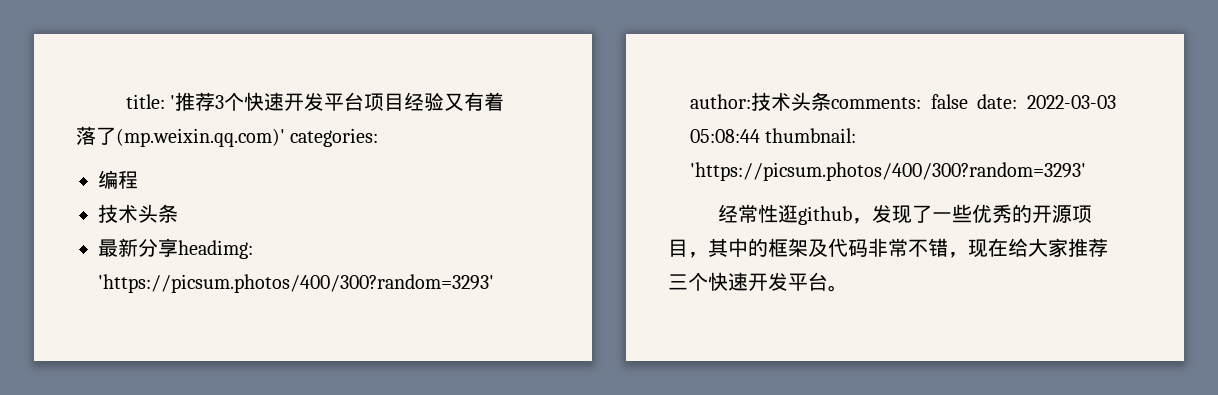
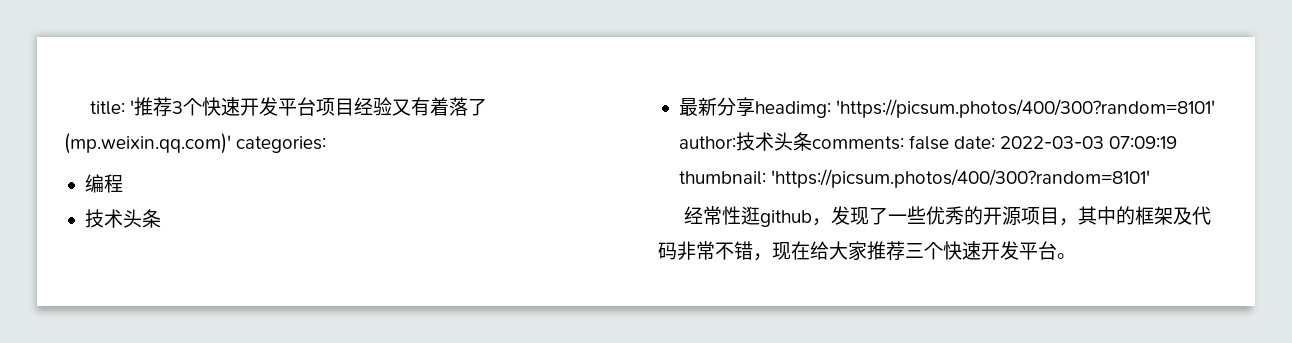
[98,274,494,293] 'https://picsum.photos/400/300?random=3293' -> [836,99,1216,118] 'https://picsum.photos/400/300?random=8101'
[690,128,857,143] [690,162,1086,181] 05:08:44 thumbnail: 'https://picsum.photos/400/300?random=3293' -> [1109,136,1178,149] [678,169,1151,188] 07:09:19 thumbnail: 'https://picsum.photos/400/300?random=8101'

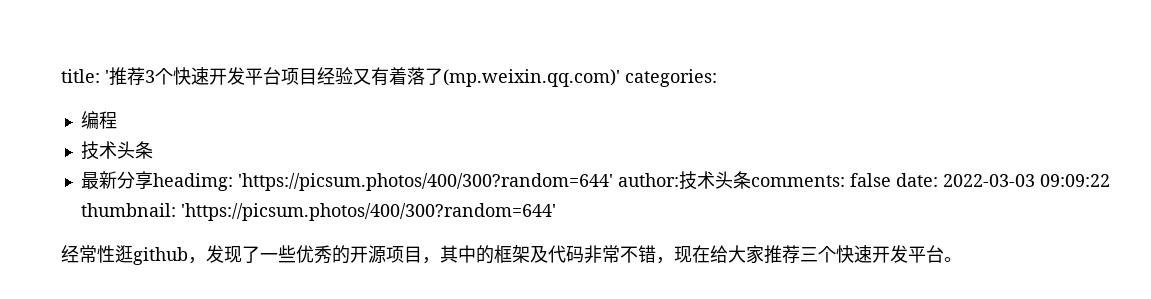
[836,99,1216,118] 'https://picsum.photos/400/300?random=8101' -> [237,173,613,191] 'https://picsum.photos/400/300?random=644'
[1109,136,1178,149] [678,169,1151,188] 07:09:19 thumbnail: 'https://picsum.photos/400/300?random=8101' -> [1039,174,1110,187] [80,203,556,221] 09:09:22 thumbnail: 'https://picsum.photos/400/300?random=644'

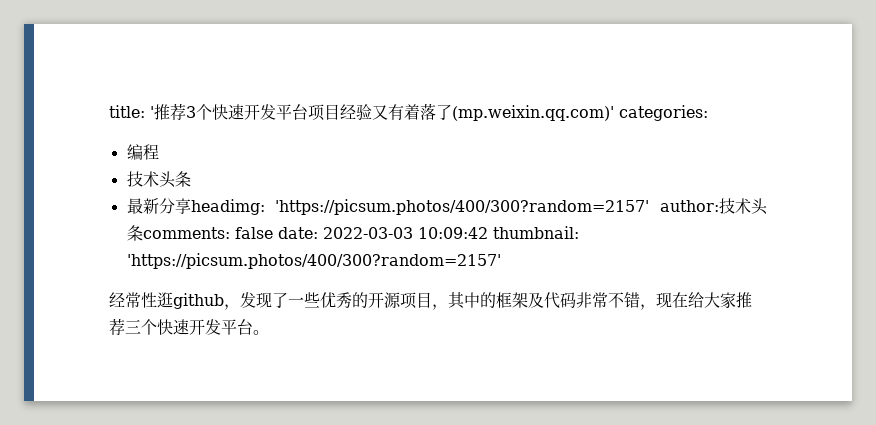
[237,173,613,191] 'https://picsum.photos/400/300?random=644' -> [275,199,650,215] 'https://picsum.photos/400/300?random=2157'
[1039,174,1110,187] [80,203,556,221] 09:09:22 thumbnail: 'https://picsum.photos/400/300?random=644' -> [417,226,579,239] [126,253,501,269] 10:09:42 thumbnail: 'https://picsum.photos/400/300?random=2157'

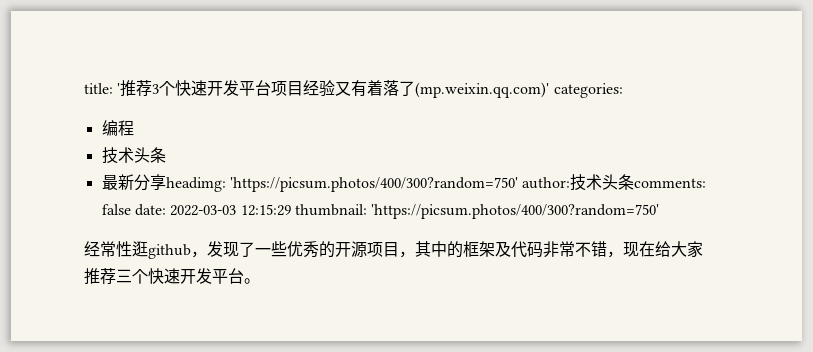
[275,199,650,215] 'https://picsum.photos/400/300?random=2157' -> [229,177,518,192] 'https://picsum.photos/400/300?random=750'
[417,226,579,239] [126,253,501,269] 10:09:42 thumbnail: 'https://picsum.photos/400/300?random=2157' -> [240,204,660,219] 12:15:29 thumbnail: 'https://picsum.photos/400/300?random=750'

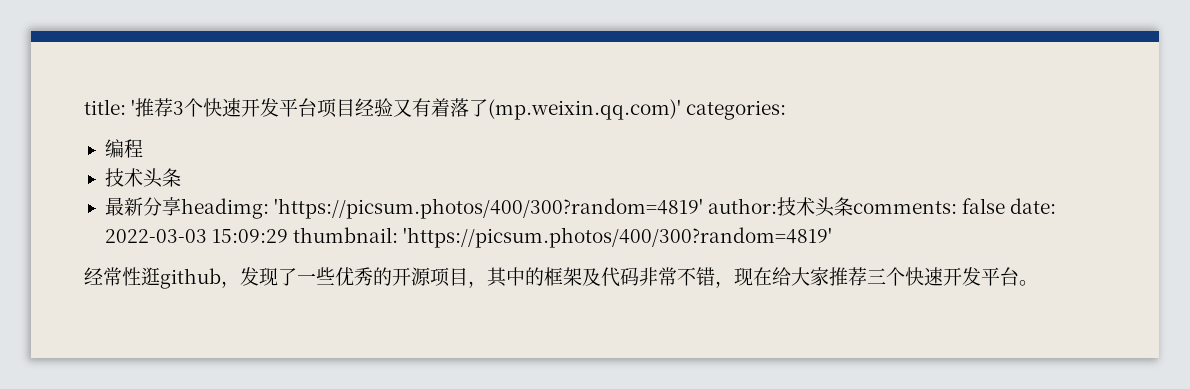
[229,177,518,192] 'https://picsum.photos/400/300?random=750' -> [274,198,704,219] 'https://picsum.photos/400/300?random=4819'
[240,204,660,219] 12:15:29 thumbnail: 'https://picsum.photos/400/300?random=750' -> [212,227,833,248] 15:09:29 thumbnail: 'https://picsum.photos/400/300?random=4819'

